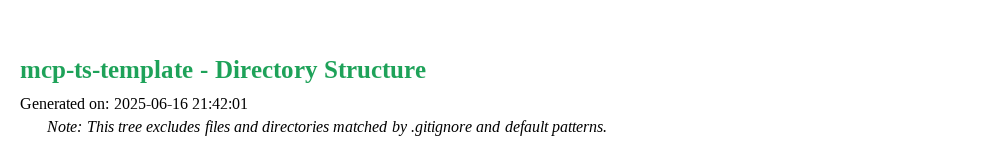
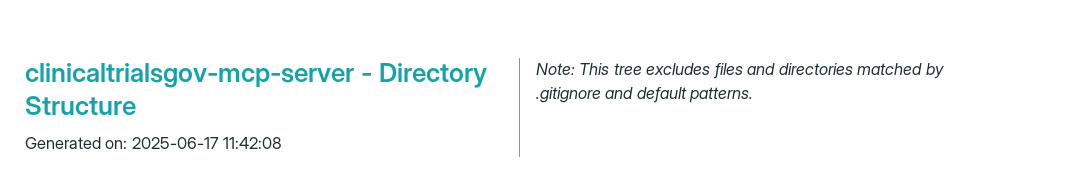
[20,60,193,83] mcp-ts-template -> [25,63,354,88] clinicaltrialsgov-mcp-server
[113,98,248,109] 2025-06-16 21:42:01 -> [131,137,283,149] 2025-06-17 11:42:08

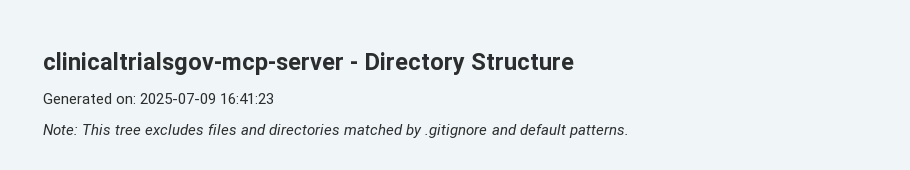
[131,137,283,149] 2025-06-17 11:42:08 -> [140,93,275,104] 2025-07-09 16:41:23

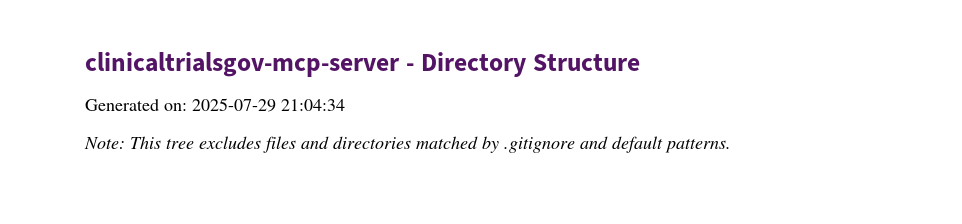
[140,93,275,104] 2025-07-09 16:41:23 -> [192,98,345,112] 2025-07-29 21:04:34

